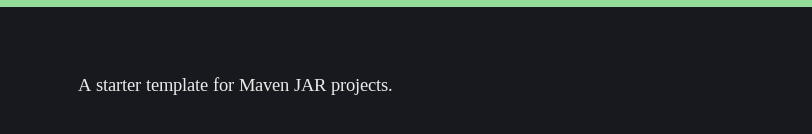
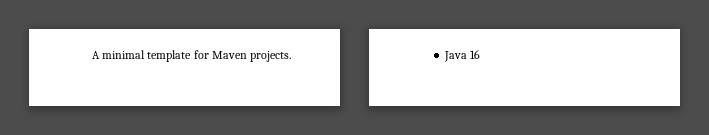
[96,80,141,91] starter -> [102,50,146,59] minimal
[294,79,327,91] JAR -> (247, 55) none
(393, 87) none -> [444,50,481,62] // Java 16

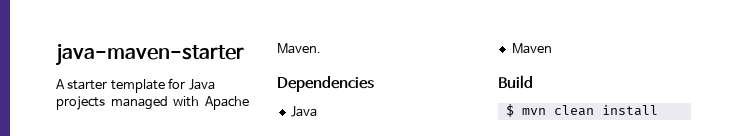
[92,50,292,62] [444,50,481,62] A minimal template for Maven projects. // Java 16 -> [56,43,244,66] [56,78,215,93] [56,96,249,110] [277,43,321,54] [277,76,374,92] [290,106,317,117] [511,43,552,54] [498,75,533,89] [505,104,658,117] java-maven-starter // A starter template for Java projects managed with Apache Maven. // Dependencies // Java // Maven // Build // $ mvn clean install

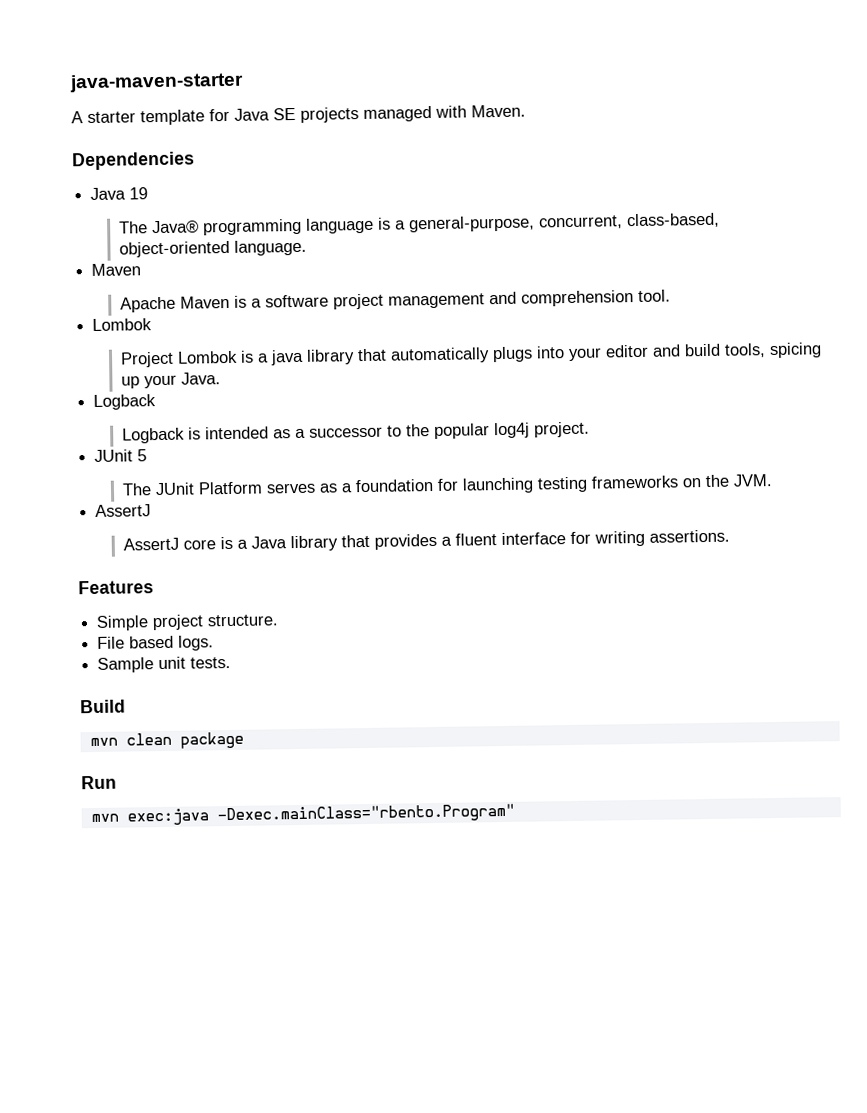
(215, 84) none -> [273,107,296,121] SE
[204,96,249,110] Apache -> (467, 111) none
[511,43,552,54] // Maven -> [129,187,149,200] [119,212,721,236] [119,239,308,258] [91,263,142,276] [120,289,672,313] [92,318,153,331] [120,342,823,368] [121,372,222,389] [93,394,157,410] [122,421,591,444] [94,449,148,462] [122,474,774,496] [95,504,152,517] [123,529,731,552] [78,580,154,595] [96,614,279,631] [97,635,215,651] [97,656,232,673] 19 // The Java® programming language is a general-purpose, concurrent, class-based, object-oriented language. // Maven // Apache Maven is a software project management and comprehension tool. // Lombok // Project Lombok is a java library that automatically plugs into your editor and build tools, spicing up your Java. // Logback // Logback is intended as a successor to the popular log4j project. // JUnit 5 // The JUnit Platform serves as a foundation for launching testing frameworks on the JVM. // AssertJ // AssertJ core is a Java library that provides a fluent interface for writing assertions. // Features // Simple project structure. // File based logs. // Sample unit tests.
[505,104,514,117] $ -> (126, 706) none
[601,105,658,116] install -> [179,731,244,749] [81,775,117,790] [90,803,515,826] package // Run // mvn exec:java -Dexec.mainClass="rbento.Program"

